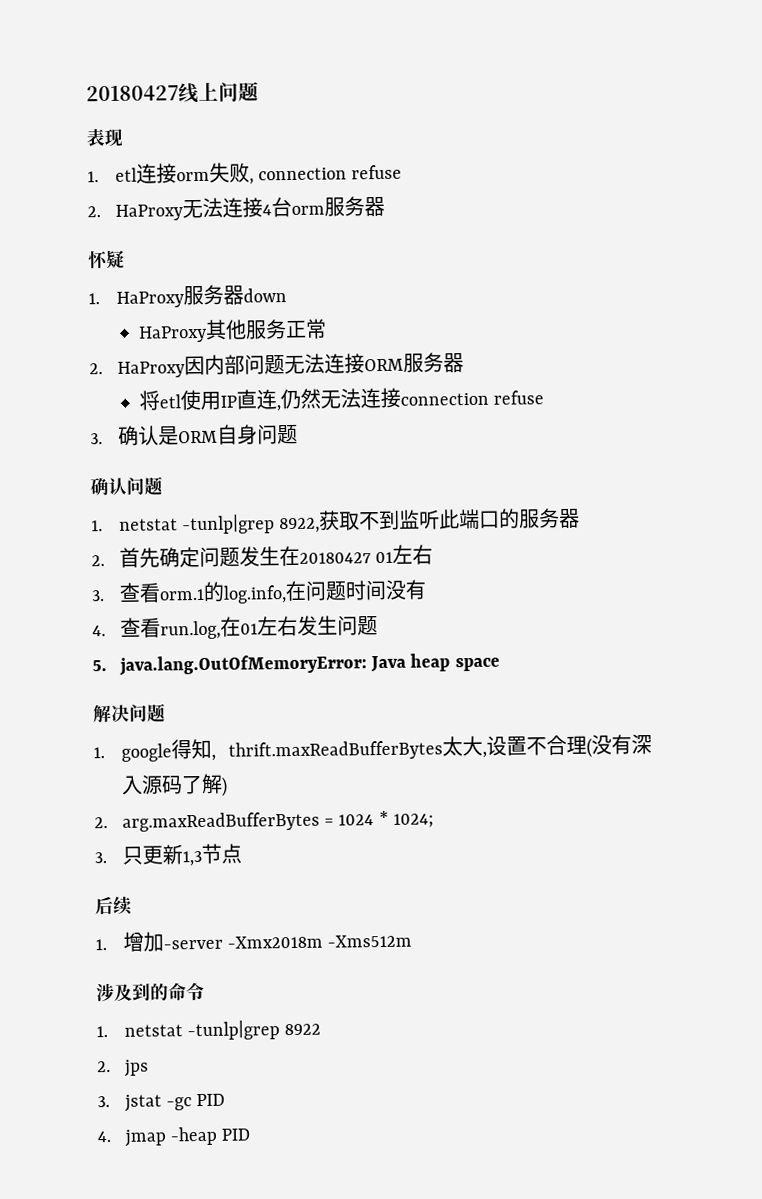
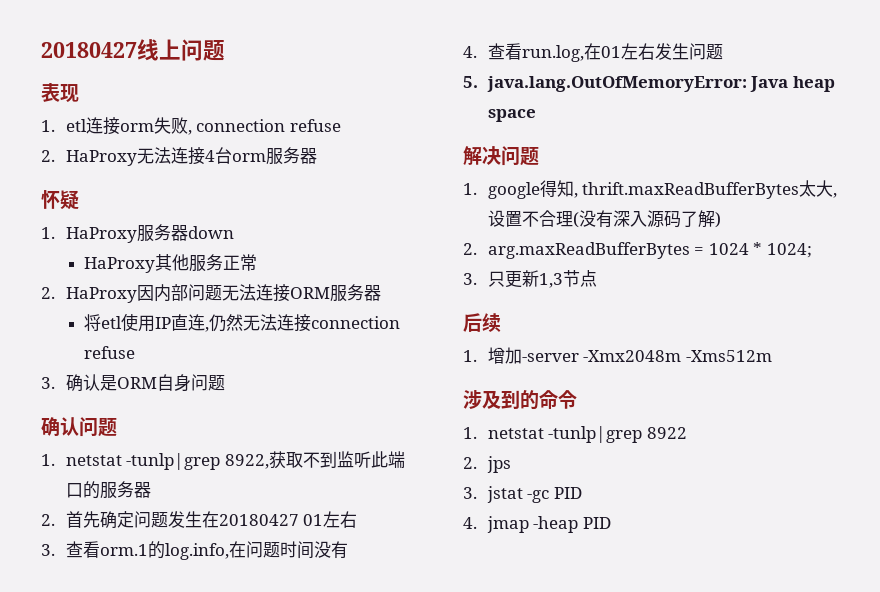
[226,935,323,949] -Xmx2018m -> [583,350,682,362] -Xmx2048m

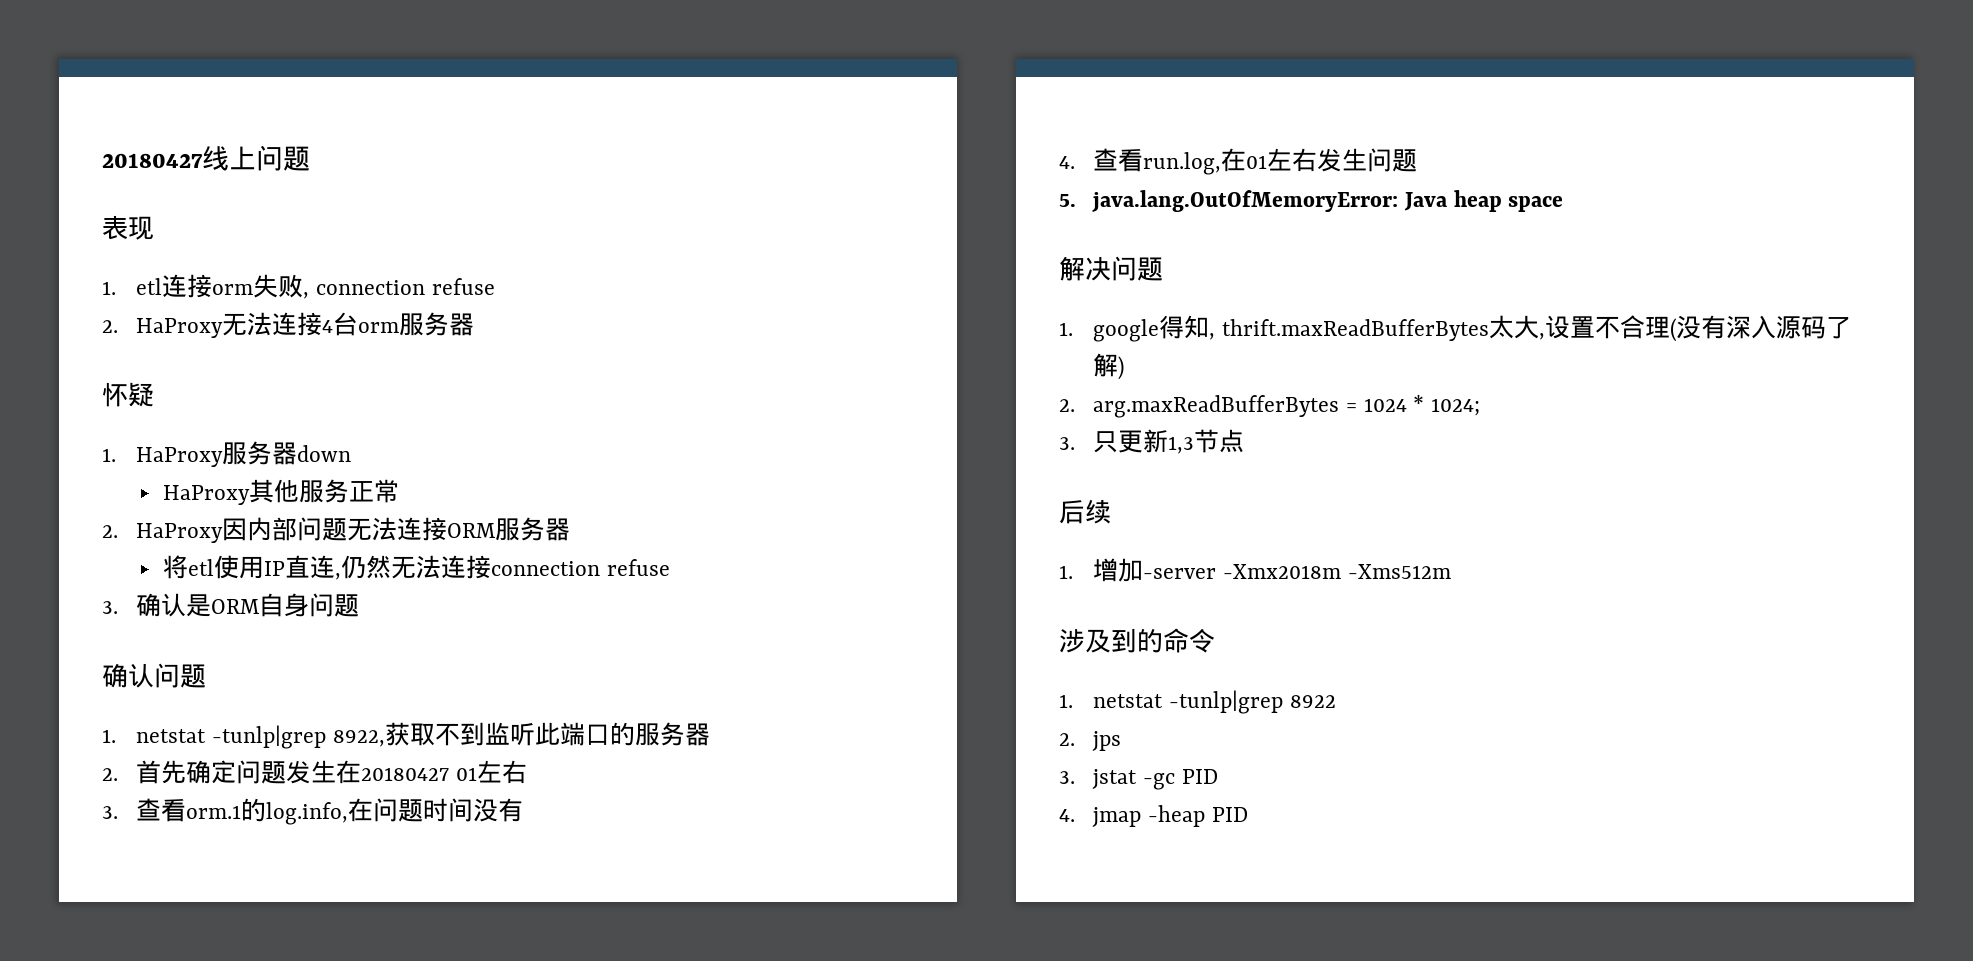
[583,350,682,362] -Xmx2048m -> [1223,564,1342,579] -Xmx2018m

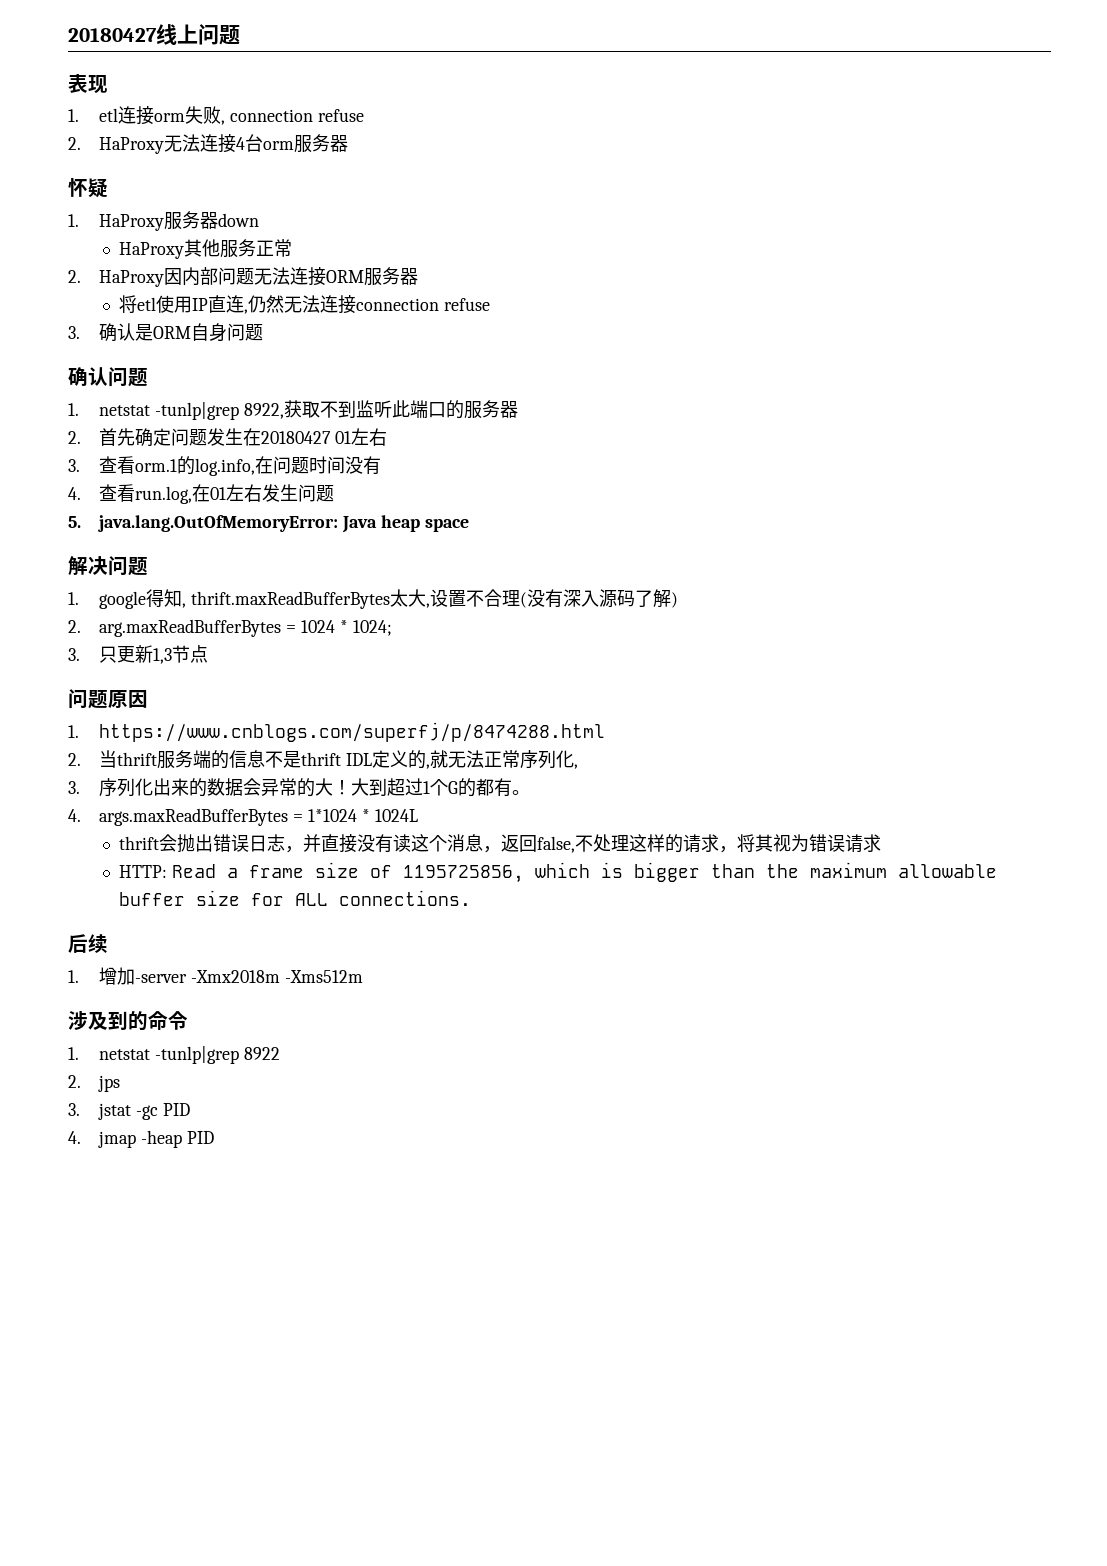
(1245, 441) none -> [68,689,148,709] [68,722,606,742] [68,750,579,769] [68,778,531,797] [68,808,418,826] [118,834,881,853] [118,862,997,883] [118,890,471,906] // 问题原因 // 1. https://www.cnblogs.com/superfj/p/8474288.html // 2.当thrift服务端的信息不是thrift IDL定义的,就无法正常序列化, // 3.序列化出来的数据会异常的大！大到超过1个G的都有。 // 4. args.maxReadBufferBytes = 1*1024 * 1024L // thrift会抛出错误日志，并直接没有读这个消息，返回false,不处理这样的请求，将其视为错误请求 // HTTP: Read a frame size of 1195725856, which is bigger than the maximum allowable buffer size for ALL connections.

